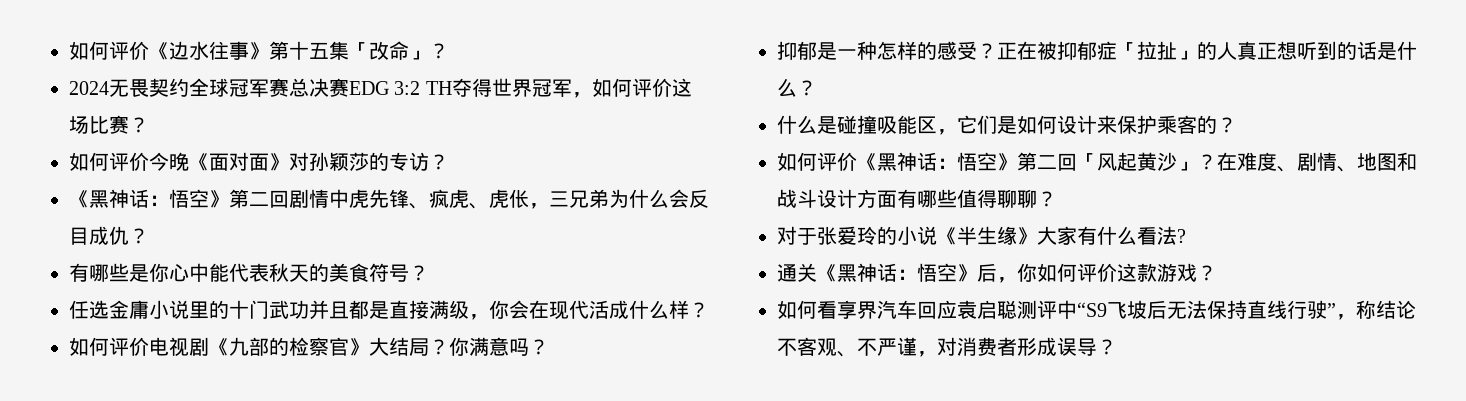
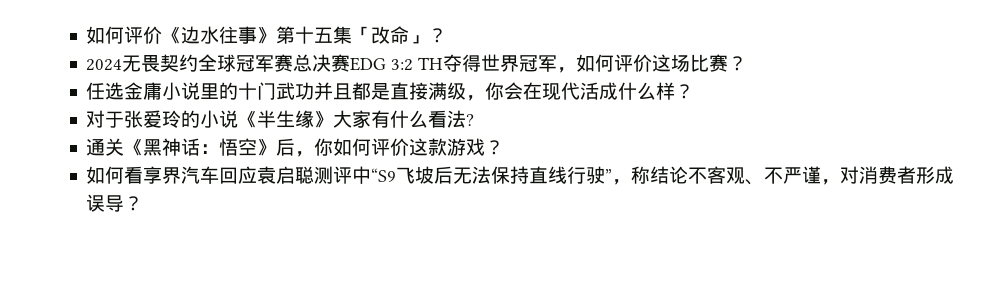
[69,152,449,171] [69,189,709,209] [69,226,149,245] [69,263,429,282] // 如何评价今晚《面对面》对孙颖莎的专访？ // 《黑神话：悟空》第二回剧情中虎先锋、疯虎、虎伥，三兄弟为什么会反目成仇？ // 有哪些是你心中能代表秋天的美食符号？ -> (748, 63) none
[69,337,549,357] [777,41,1417,60] [777,78,817,97] [777,115,1237,135] [777,152,1417,172] [777,189,1057,208] // 如何评价电视剧《九部的检察官》大结局？你满意吗？ // 抑郁是一种怎样的感受？正在被抑郁症「拉扯」的人真正想听到的话是什么？ // 什么是碰撞吸能区，它们是如何设计来保护乘客的？ // 如何评价《黑神话：悟空》第二回「风起黄沙」？在难度、剧情、地图和战斗设计方面有哪些值得聊聊？ -> (695, 91) none

